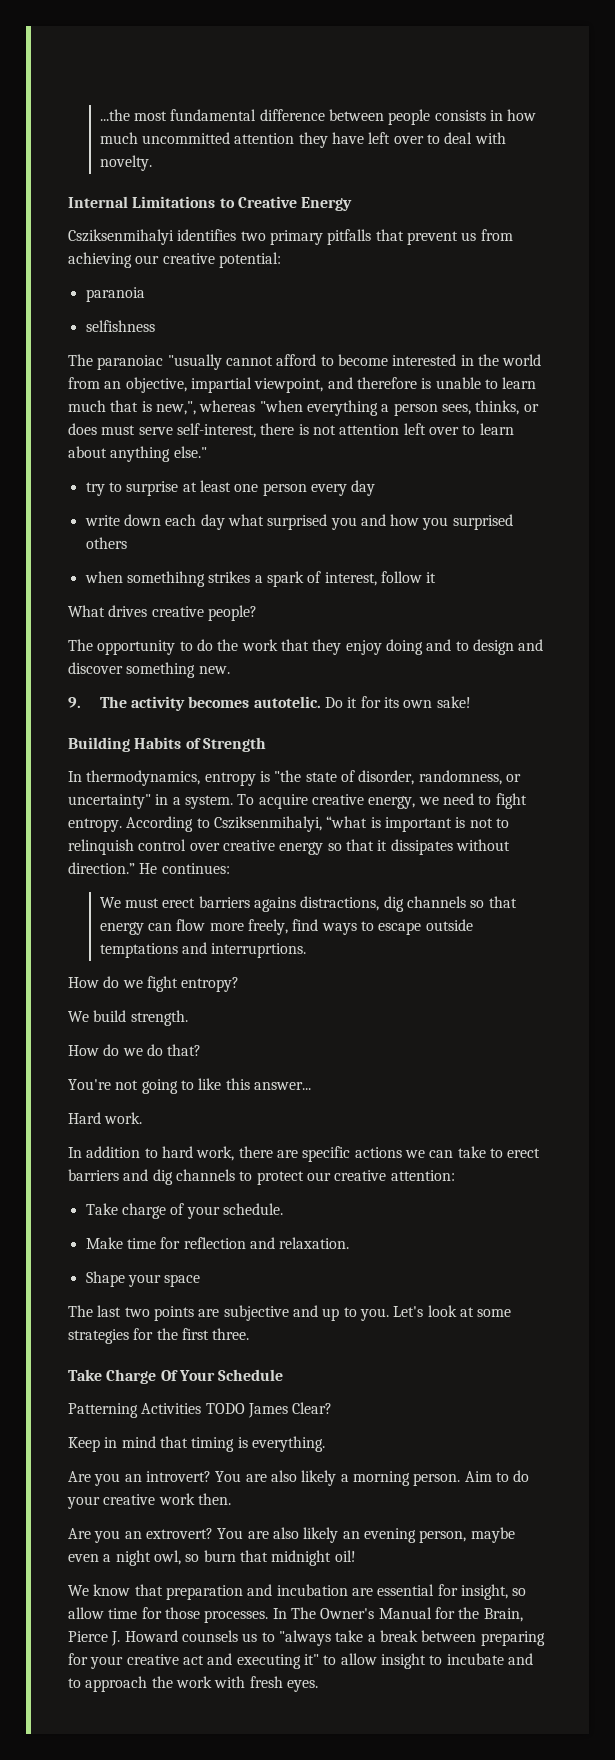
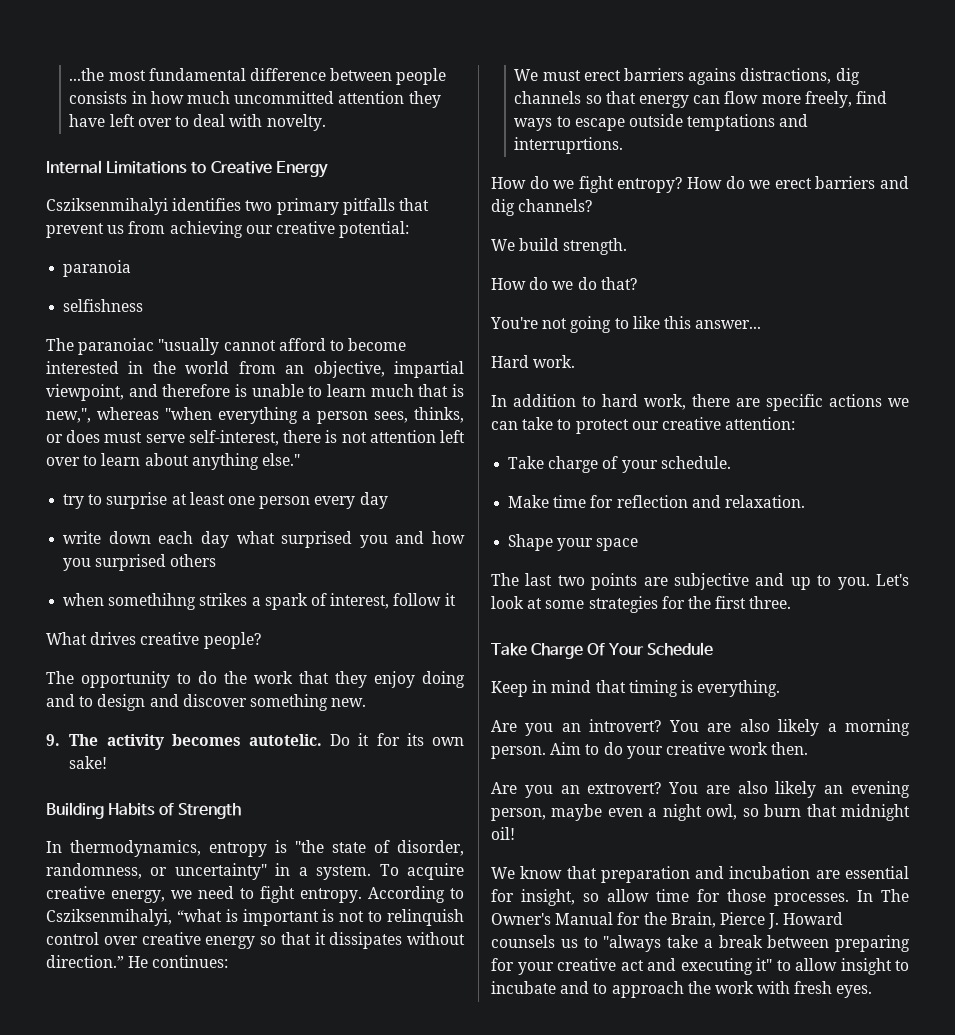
(240, 984) none -> [687,176,909,189] [491,199,593,216] How do we erect barriers and dig channels?
[507,1148,541,1158] [68,1169,253,1185] erect barriers and dig channels to -> (572, 424) none
[68,1402,333,1418] // Patterning Activities TODO James Clear? -> (713, 649) none

